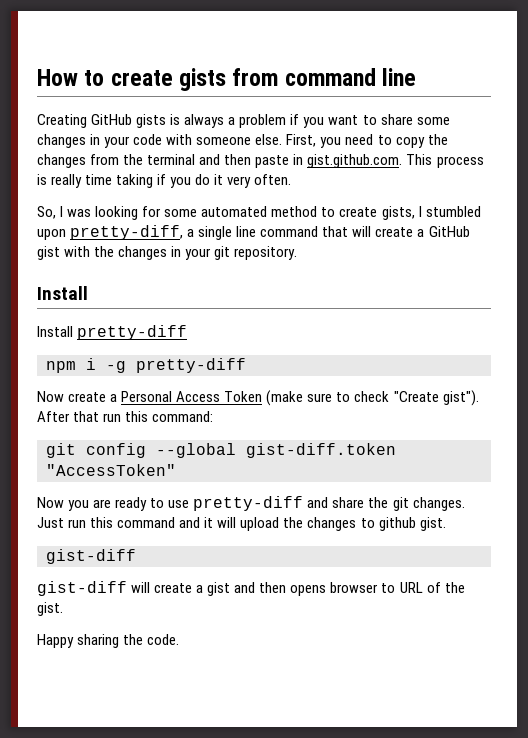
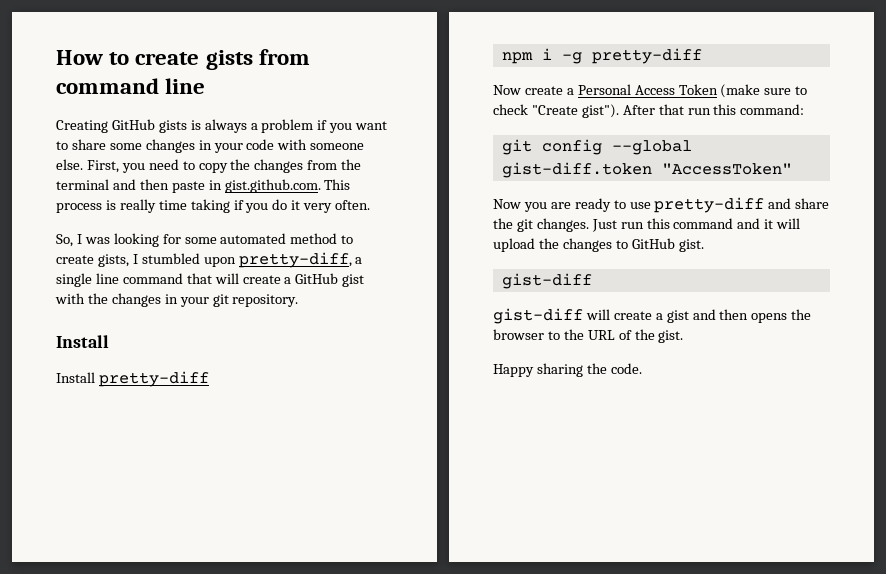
[378,517,416,531] github -> [631,238,675,249] GitHub
(327, 590) none -> [791,309,812,320] the
(396, 588) none -> [563,329,584,340] the

